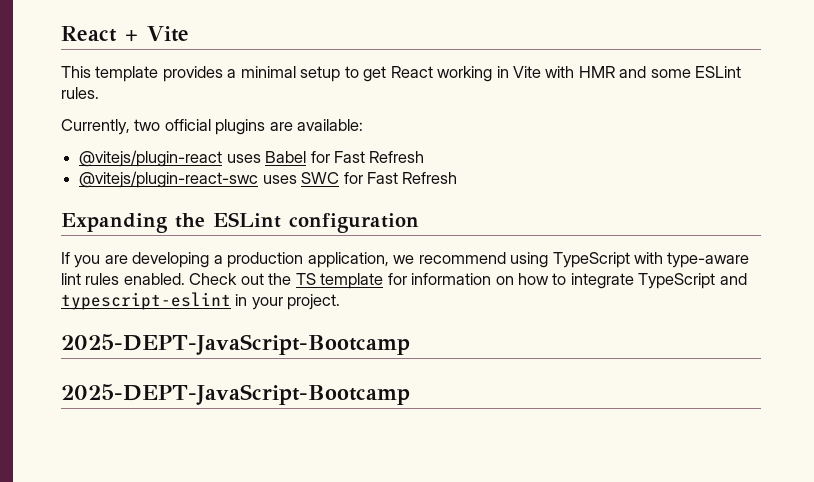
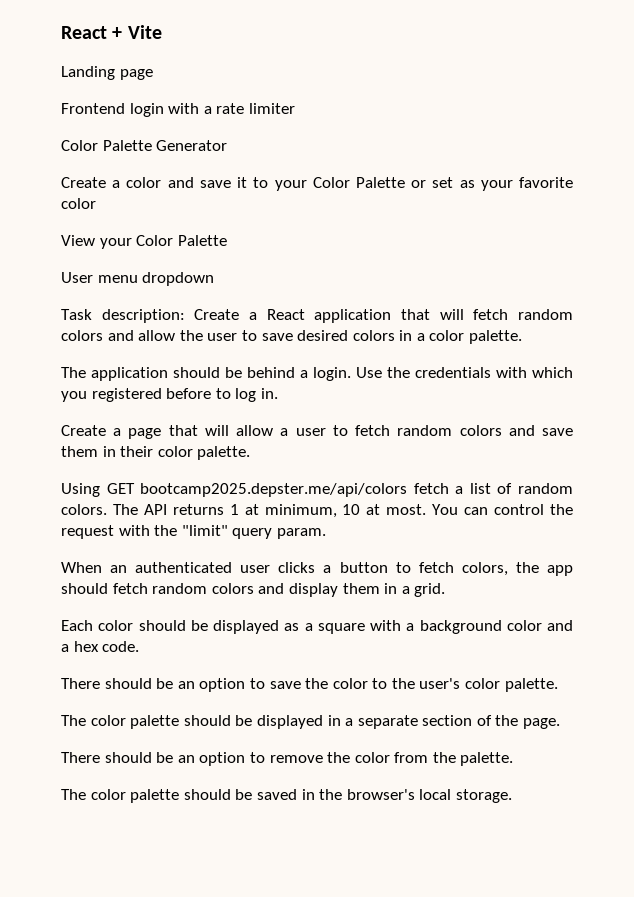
[61,66,742,82] [61,87,99,99] [61,119,364,135] [79,150,425,167] [79,171,458,188] [61,212,419,233] [61,252,750,268] [61,273,747,289] [61,292,341,310] [61,334,410,355] [61,384,410,405] This template provides a minimal setup to get React working in Vite with HMR and some ESLint rules. // Currently, two official plugins are available: // @vitejs/plugin-react uses Babel for Fast Refresh // @vitejs/plugin-react-swc uses SWC for Fast Refresh // Expanding the ESLint configuration // If you are developing a production application, we recommend using TypeScript with type-aware lint rules enabled. Check out the TS template for information on how to integrate TypeScript and typescript-eslint in your project. // 2025-DEPT-JavaScript-Bootcamp // 2025-DEPT-JavaScript-Bootcamp -> [61,66,153,80] [61,103,295,117] [61,140,228,151] [61,177,573,191] [61,198,96,209] [61,235,227,249] [61,272,215,286] [61,309,573,323] [61,330,523,344] [61,367,573,381] [61,388,278,402] [61,425,573,439] [61,446,251,460] [61,483,573,497] [61,504,573,518] [61,525,326,539] [61,562,573,576] [61,583,446,597] [61,620,573,634] [61,641,140,652] [61,678,558,692] [61,715,561,729] [61,752,514,766] [61,789,512,803] Landing page // Frontend login with a rate limiter // Color Palette Generator // Create a color and save it to your Color Palette or set as your favorite color // View your Color Palette // User menu dropdown // Task description: Create a React application that will fetch random colors and allow the user to save desired colors in a color palette. // The application should be behind a login. Use the credentials with which you registered before to log in. // Create a page that will allow a user to fetch random colors and save them in their color palette. // Using GET bootcamp2025.depster.me/api/colors fetch a list of random colors. The API returns 1 at minimum, 10 at most. You can control the request with the "limit" query param. // When an authenticated user clicks a button to fetch colors, the app should fetch random colors and display them in a grid. // Each color should be displayed as a square with a background color and a hex code. // There should be an option to save the color to the user's color palette. // The color palette should be displayed in a separate section of the page. // There should be an option to remove the color from the palette. // The color palette should be saved in the browser's local storage.

